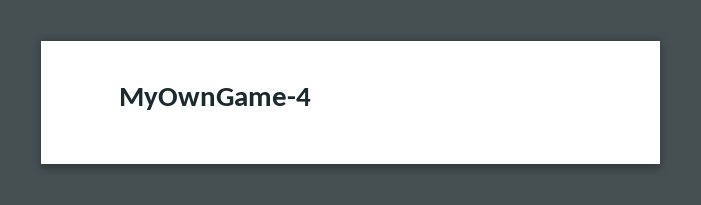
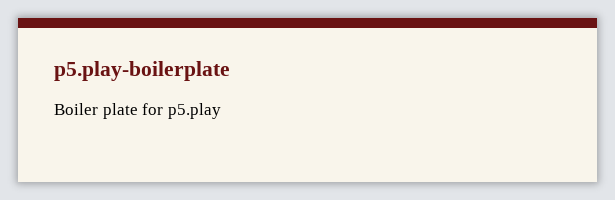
[119,88,311,110] MyOwnGame-4 -> [54,61,230,81] [54,103,221,119] p5.play-boilerplate // Boiler plate for p5.play

